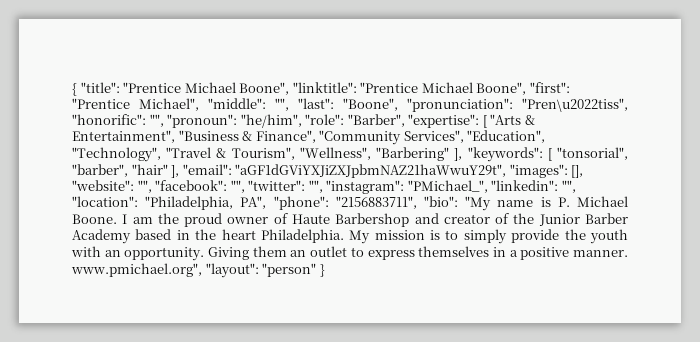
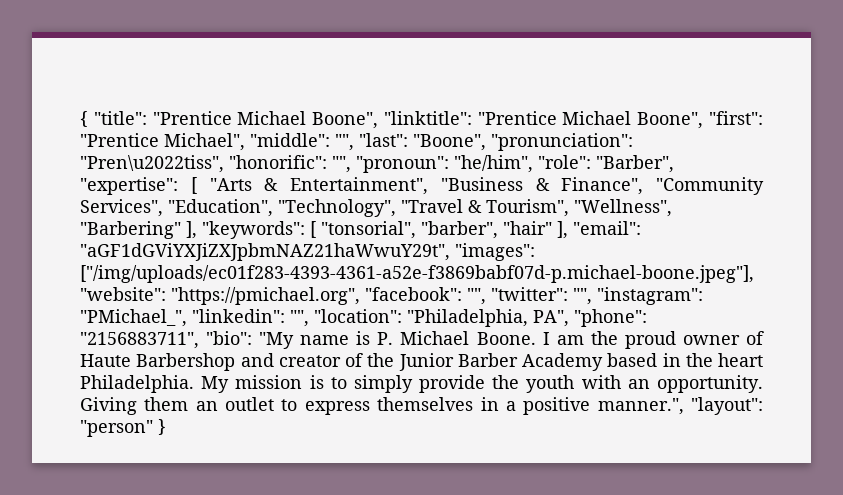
[571,165,584,178] [72,180,152,193] [], "website": "", -> [80,265,754,283] [80,287,360,305] ["/img/uploads/ec01f283-4393-4361-a52e-f3869babf07d-p.michael-boone.jpeg"], "website": "https://pmichael.org",
[572,250,628,257] [71,263,202,277] manner. www.pmichael.org", -> [597,398,684,415] manner.",

